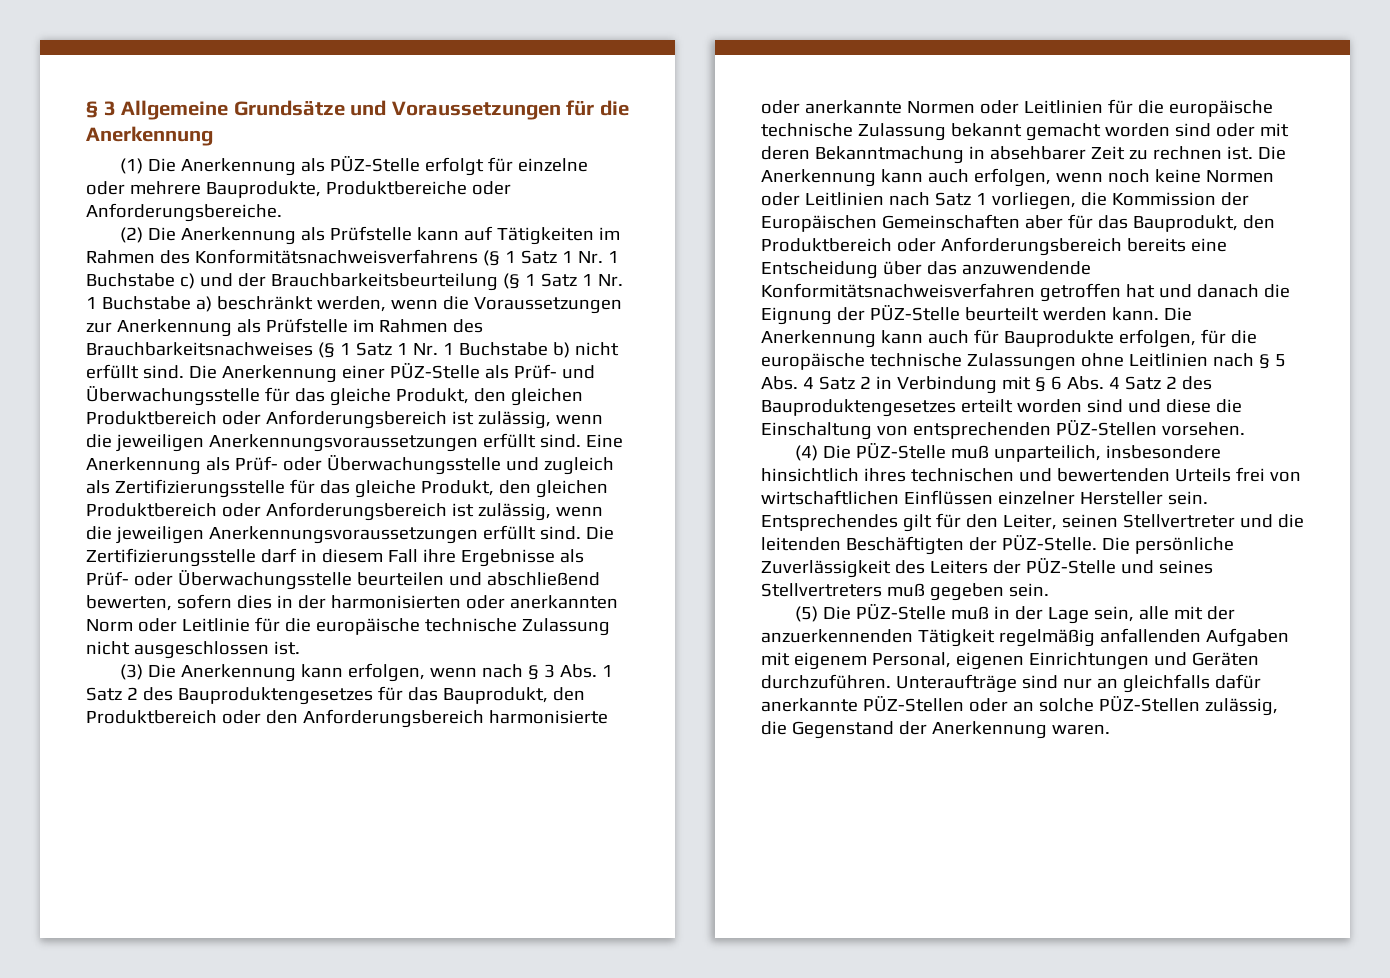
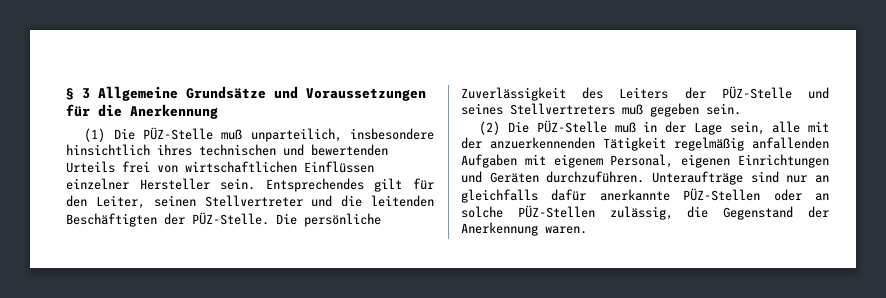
[181,156,589,176] [86,181,511,198] [86,203,282,222] [120,226,621,245] [86,249,619,266] [86,273,623,291] [86,296,622,314] [86,318,483,337] [86,342,619,358] [86,363,595,383] [86,386,583,406] [86,410,603,429] [86,433,623,452] [86,455,614,475] [86,479,608,498] [86,502,603,521] [86,525,614,544] [86,548,584,567] [86,570,600,590] [86,594,618,611] [86,617,610,636] [86,641,300,659] [120,663,614,682] [86,686,585,705] [86,709,608,728] [761,99,1273,117] [761,123,1289,141] [761,146,1286,164] [761,168,1274,187] [761,192,1249,210] [761,214,1275,232] [761,237,1227,256] [761,261,1091,279] [761,283,1290,302] [761,305,1192,325] [761,329,1257,348] [761,353,1286,371] [761,376,1212,394] [761,399,1242,417] [761,420,1245,440] [795,445,852,461] Anerkennung als PÜZ-Stelle erfolgt für einzelne oder mehrere Bauprodukte, Produktbereiche oder Anforderungsbereiche. // (2) Die Anerkennung als Prüfstelle kann auf Tätigkeiten im Rahmen des Konformitätsnachweisverfahrens (§ 1 Satz 1 Nr. 1 Buchstabe c) und der Brauchbarkeitsbeurteilung (§ 1 Satz 1 Nr. 1 Buchstabe a) beschränkt werden, wenn die Voraussetzungen zur Anerkennung als Prüfstelle im Rahmen des Brauchbarkeitsnachweises (§ 1 Satz 1 Nr. 1 Buchstabe b) nicht erfüllt sind. Die Anerkennung einer PÜZ-Stelle als Prüf- und Überwachungsstelle für das gleiche Produkt, den gleichen Produktbereich oder Anforderungsbereich ist zulässig, wenn die jeweiligen Anerkennungsvoraussetzungen erfüllt sind. Eine Anerkennung als Prüf- oder Überwachungsstelle und zugleich als Zertifizierungsstelle für das gleiche Produkt, den gleichen Produktbereich oder Anforderungsbereich ist zulässig, wenn die jeweiligen Anerkennungsvoraussetzungen erfüllt sind. Die Zertifizierungsstelle darf in diesem Fall ihre Ergebnisse als Prüf- oder Überwachungsstelle beurteilen und abschließend bewerten, sofern dies in der harmonisierten oder anerkannten Norm oder Leitlinie für die europäische technische Zulassung nicht ausgeschlossen ist. // (3) Die Anerkennung kann erfolgen, wenn nach § 3 Abs. 1 Satz 2 des Bauproduktengesetzes für das Bauprodukt, den Produktbereich oder den Anforderungsbereich harmonisierte oder anerkannte Normen oder Leitlinien für die europäische technische Zulassung bekannt gemacht worden sind oder mit deren Bekanntmachung in absehbarer Zeit zu rechnen ist. Die Anerkennung kann auch erfolgen, wenn noch keine Normen oder Leitlinien nach Satz 1 vorliegen, die Kommission der Europäischen Gemeinschaften aber für das Bauprodukt, den Produktbereich oder Anforderungsbereich bereits eine Entscheidung über das anzuwendende Konformitätsnachweisverfahren getroffen hat und danach die Eignung der PÜZ-Stelle beurteilt werden kann. Die Anerkennung kann auch für Bauprodukte erfolgen, für die europäische technische Zulassungen ohne Leitlinien nach § 5 Abs. 4 Satz 2 in Verbindung mit § 6 Abs. 4 Satz 2 des Bauproduktengesetzes erteilt worden sind und diese die Einschaltung von entsprechenden PÜZ-Stellen vorsehen. // (4) Die -> (135, 134) none
[795,606,819,622] (5) -> [479,121,501,135] (2)

